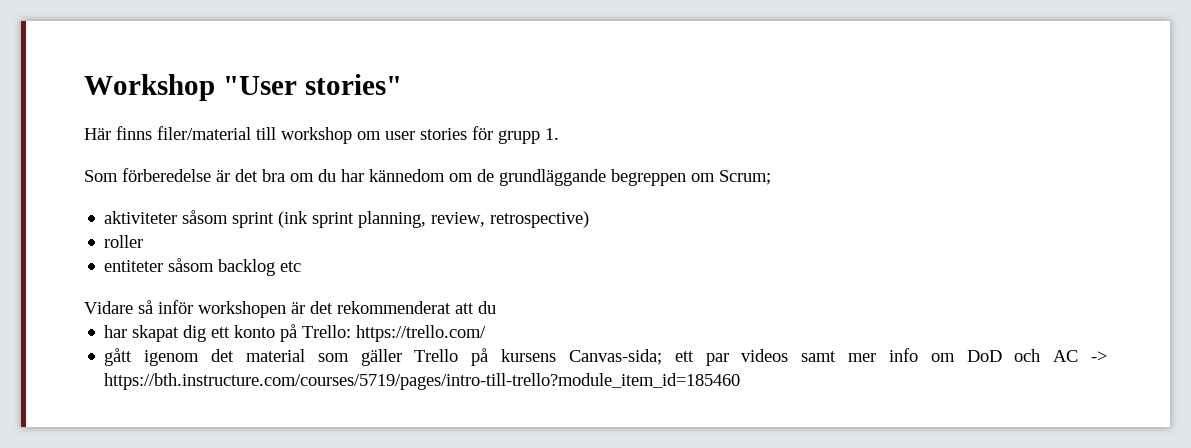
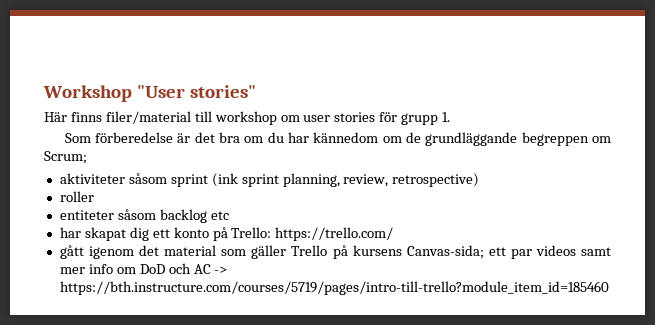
[84,300,496,318] // Vidare så inför workshopen är det rekommenderat att du -> (229, 215) none

